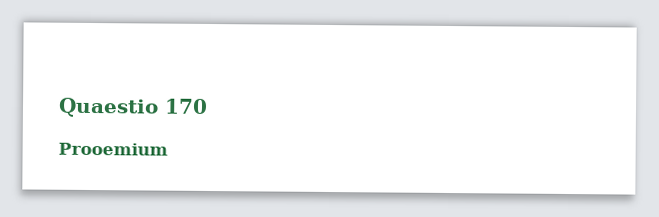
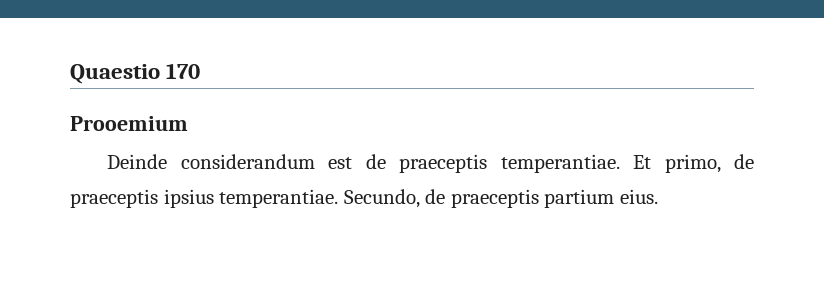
(168, 149) none -> [107,154,755,173] [70,189,658,208] // Deinde considerandum est de praeceptis temperantiae. Et primo, de praeceptis ipsius temperantiae. Secundo, de praeceptis partium eius.

